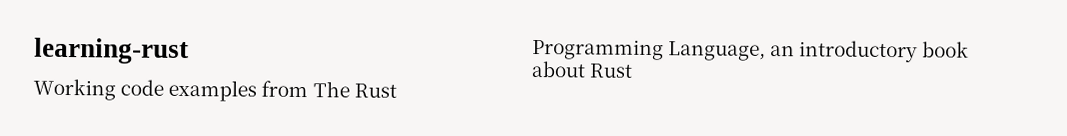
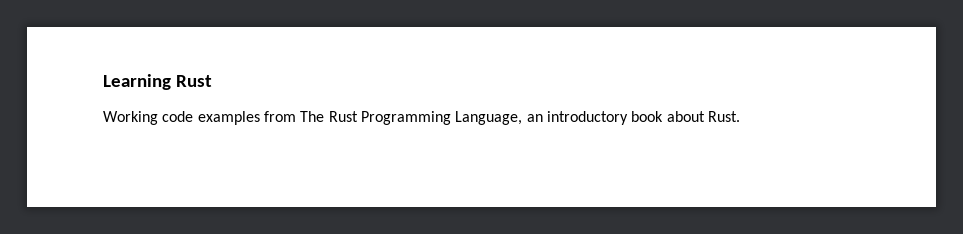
[34,37,189,65] learning-rust -> [103,74,212,90] Learning Rust
[589,63,634,78] Rust -> [707,111,740,122] Rust.

